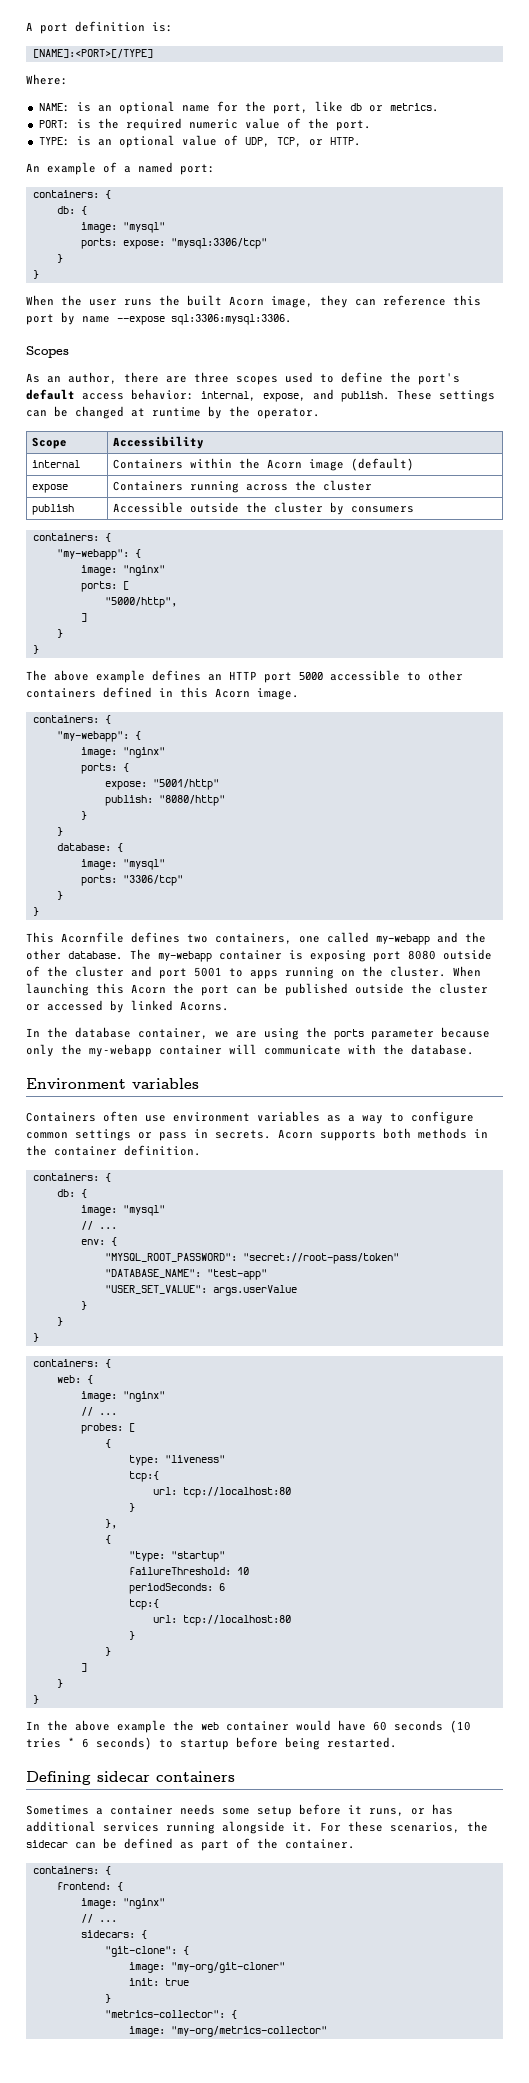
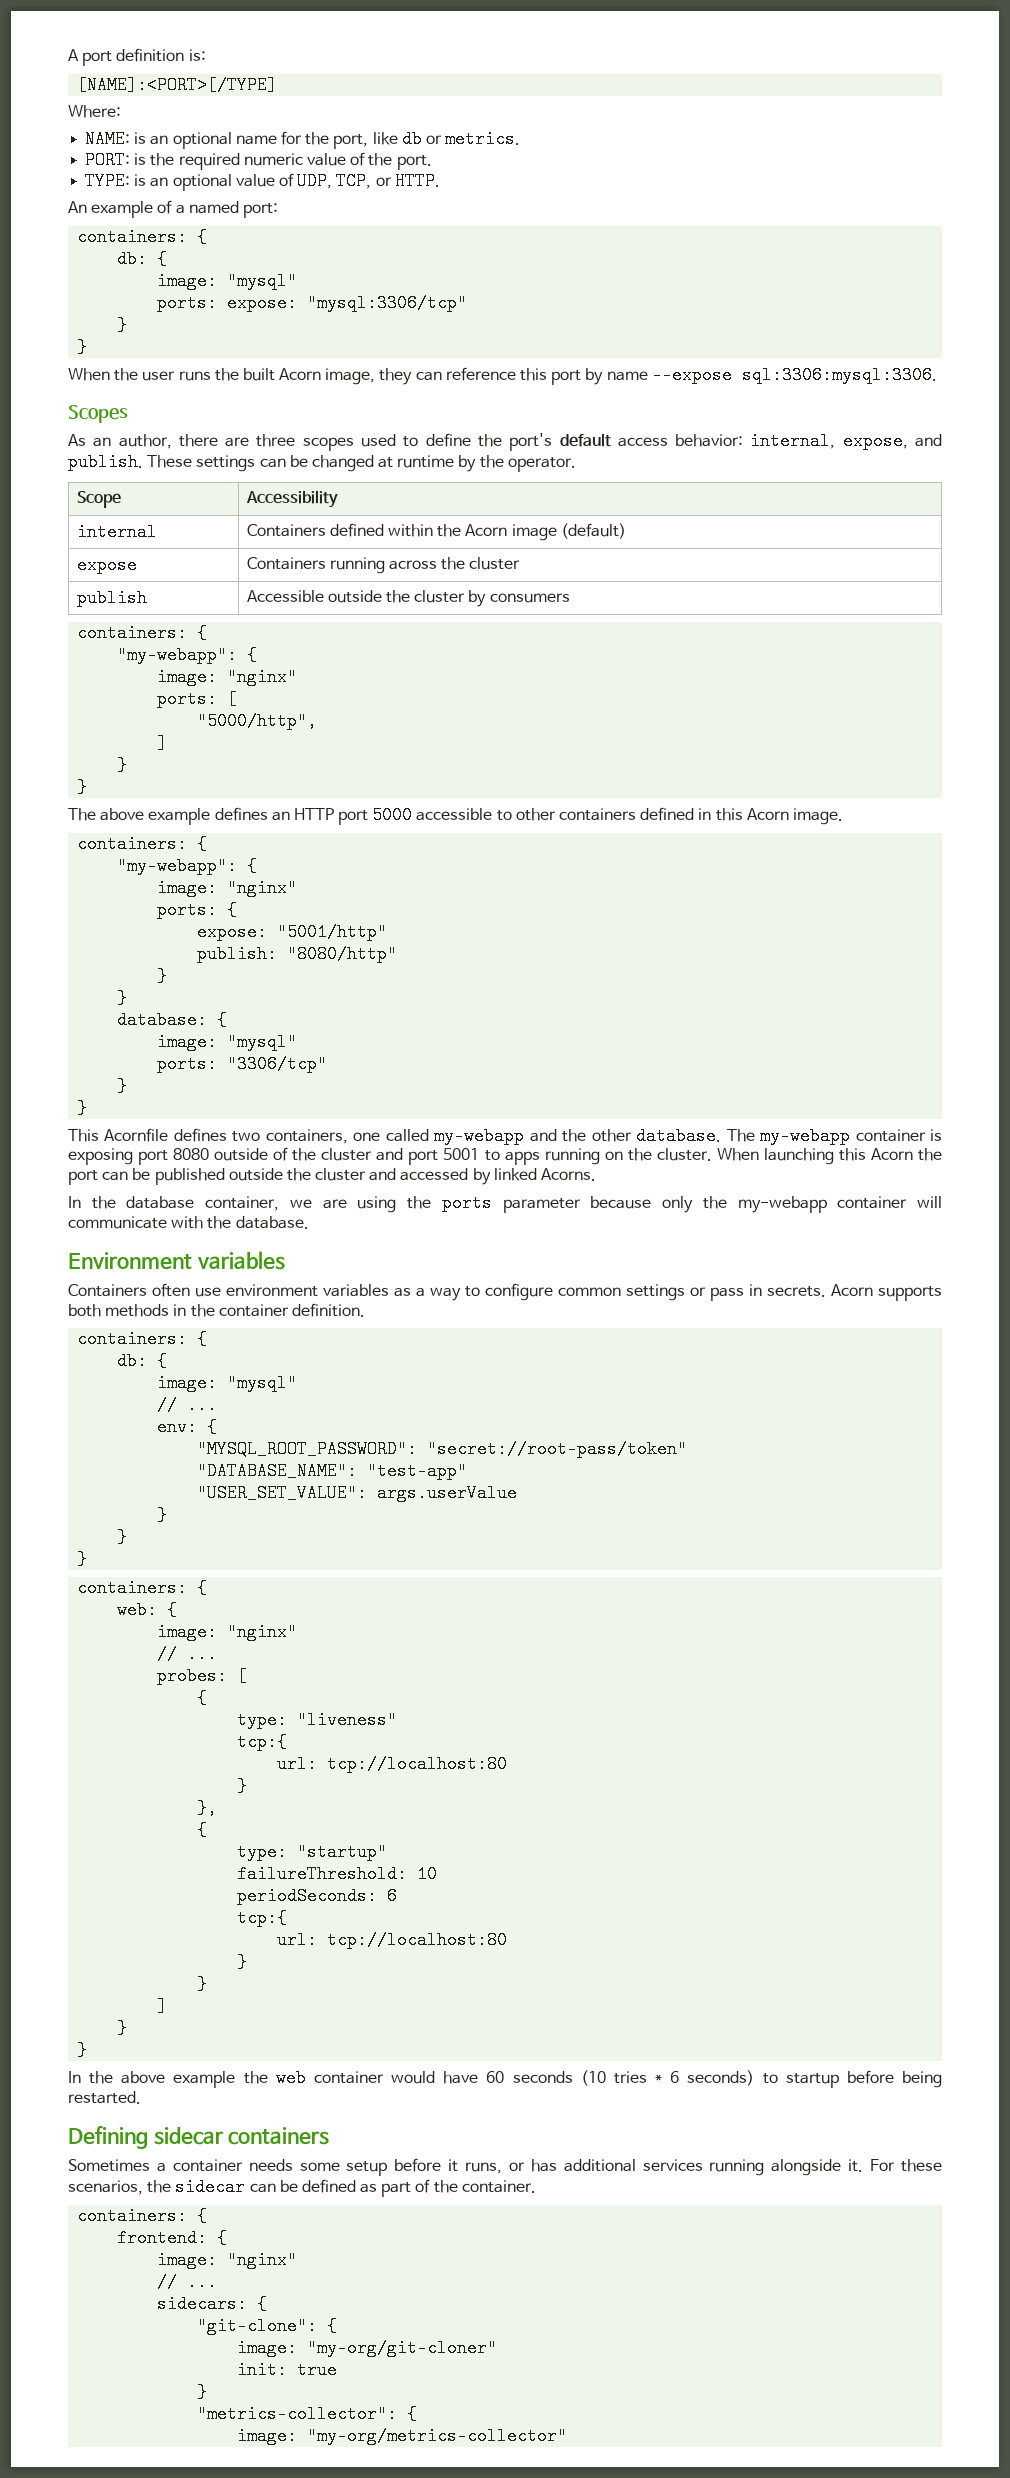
(184, 464) none -> [329,523,384,537] defined
[26,1004,40,1011] or -> [369,1168,397,1181] and
[128,1551,165,1562] "type: -> [237,1843,288,1861] type:

